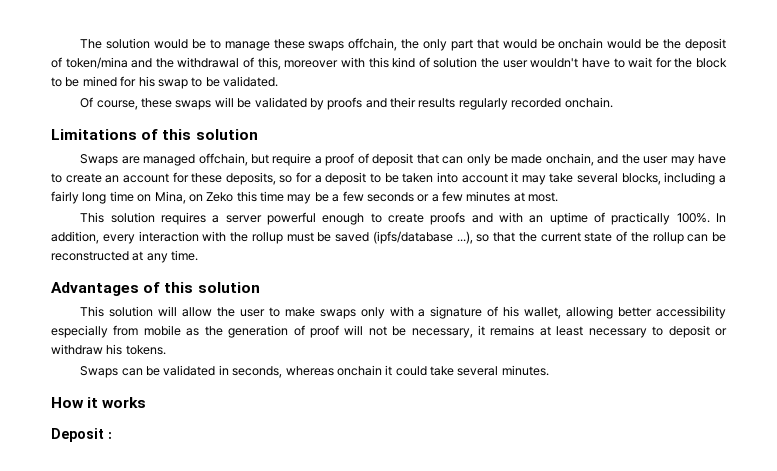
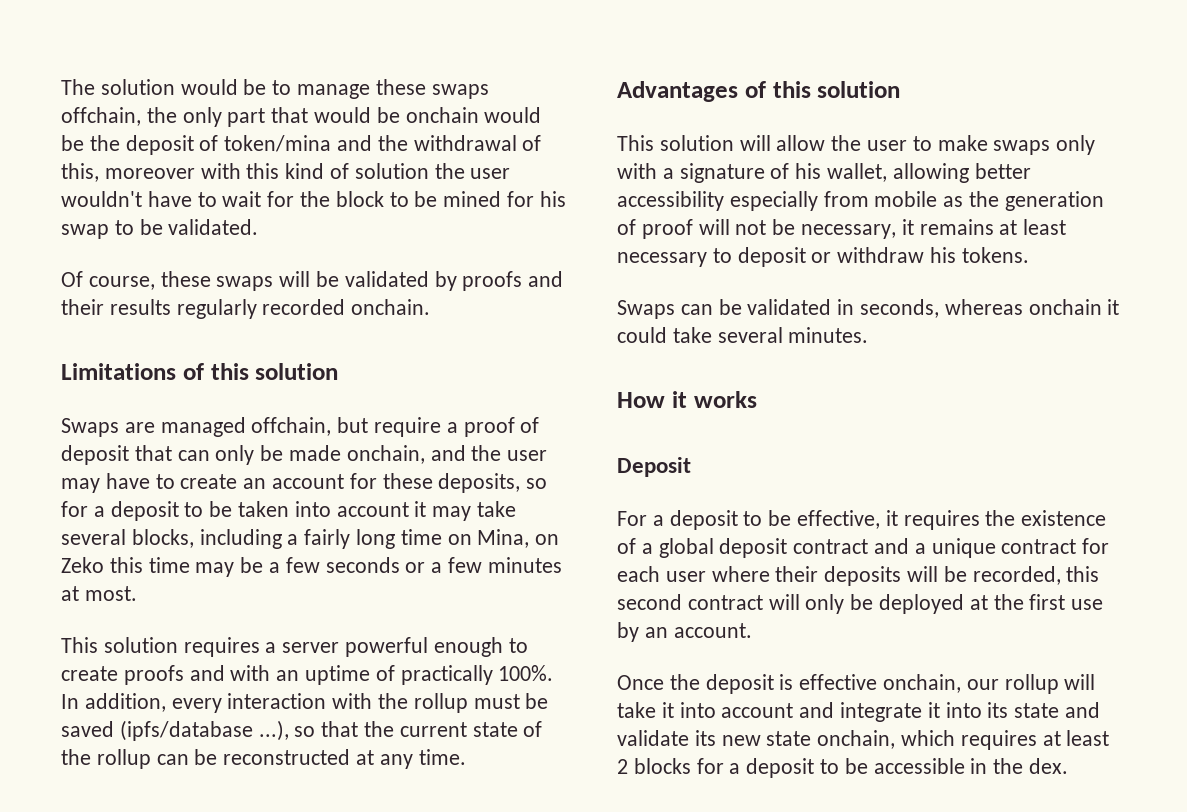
[108,432,112,439] : -> [617,510,1107,530] [617,538,1110,558] [617,566,1100,586] [617,594,1104,614] [617,622,752,642] [617,674,1096,694] [617,702,1101,722] [617,730,1110,750] [617,758,1069,778] // For a deposit to be effective, it requires the existence of a global deposit contract and a unique contract for each user where their deposits will be recorded, this second contract will only be deployed at the first use by an account. // Once the deposit is effective onchain, our rollup will take it into account and integrate it into its state and validate its new state onchain, which requires at least 2 blocks for a deposit to be accessible in the dex.

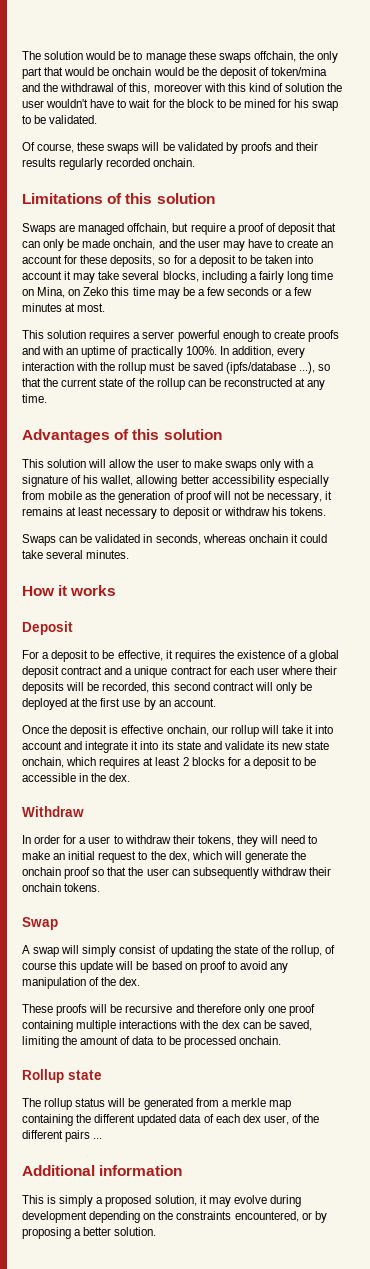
(1069, 766) none -> [22,806,84,817] [22,835,318,847] [22,851,307,863] [22,867,331,879] [22,883,101,892] [22,917,58,930] [22,945,336,957] [22,961,289,973] [22,977,141,989] [22,1004,315,1016] [22,1020,312,1032] [22,1036,281,1048] [22,1069,102,1083] [22,1098,291,1110] [22,1114,320,1126] [22,1130,103,1142] [22,1165,183,1176] [22,1195,301,1207] [22,1211,327,1223] [22,1227,157,1239] // Withdraw // In order for a user to withdraw their tokens, they will need to make an initial request to the dex, which will generate the onchain proof so that the user can subsequently withdraw their onchain tokens. // Swap // A swap will simply consist of updating the state of the rollup, of course this update will be based on proof to avoid any manipulation of the dex. // These proofs will be recursive and therefore only one proof containing multiple interactions with the dex can be saved, limiting the amount of data to be processed onchain. // Rollup state // The rollup status will be generated from a merkle map containing the different updated data of each dex user, of the different pairs ... // Additional information // This is simply a proposed solution, it may evolve during development depending on the constraints encountered, or by proposing a better solution.

